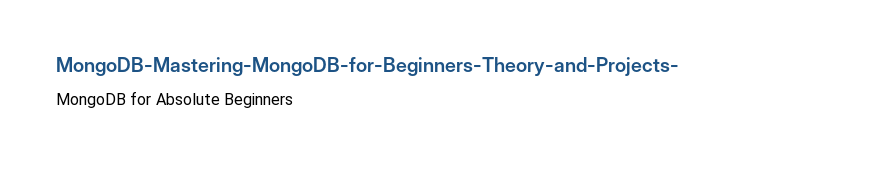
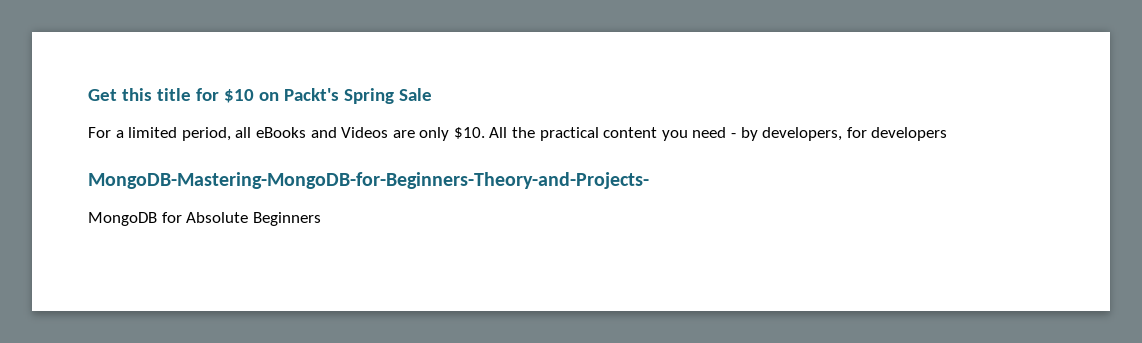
(56, 66) none -> [88,88,432,104] [88,127,948,141] Get this title for $10 on Packt's Spring Sale // For a limited period, all eBooks and Videos are only $10. All the practical content you need - by developers, for developers //

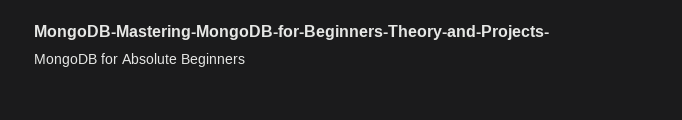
[88,88,432,104] [88,127,948,141] Get this title for $10 on Packt's Spring Sale // For a limited period, all eBooks and Videos are only $10. All the practical content you need - by developers, for developers // -> (34, 32) none

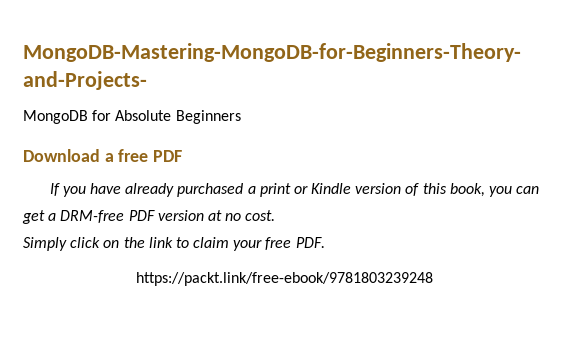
(245, 60) none -> [23,149,183,162] [49,183,540,197] [22,210,276,224] [23,237,325,251] [136,272,433,286] // Download a free PDF // If you have already purchased a print or Kindle version of this book, you can get a DRM-free PDF version at no cost. // Simply click on the link to claim your free PDF. // https://packt.link/free-ebook/9781803239248

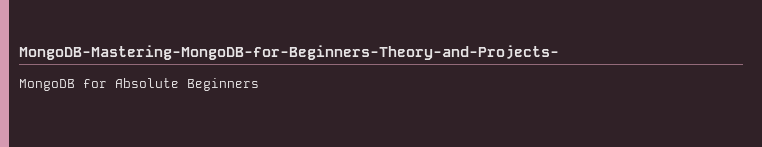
[23,149,183,162] [49,183,540,197] [22,210,276,224] [23,237,325,251] [136,272,433,286] // Download a free PDF // If you have already purchased a print or Kindle version of this book, you can get a DRM-free PDF version at no cost. // Simply click on the link to claim your free PDF. // https://packt.link/free-ebook/9781803239248 -> (259, 84) none

